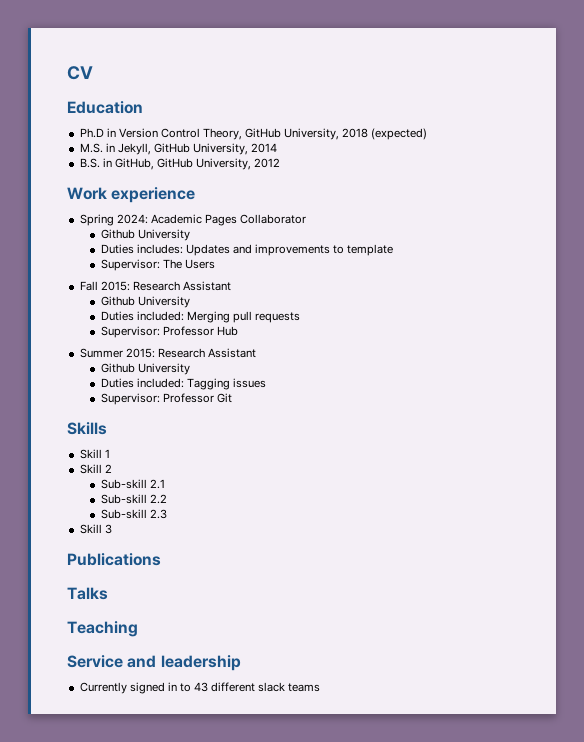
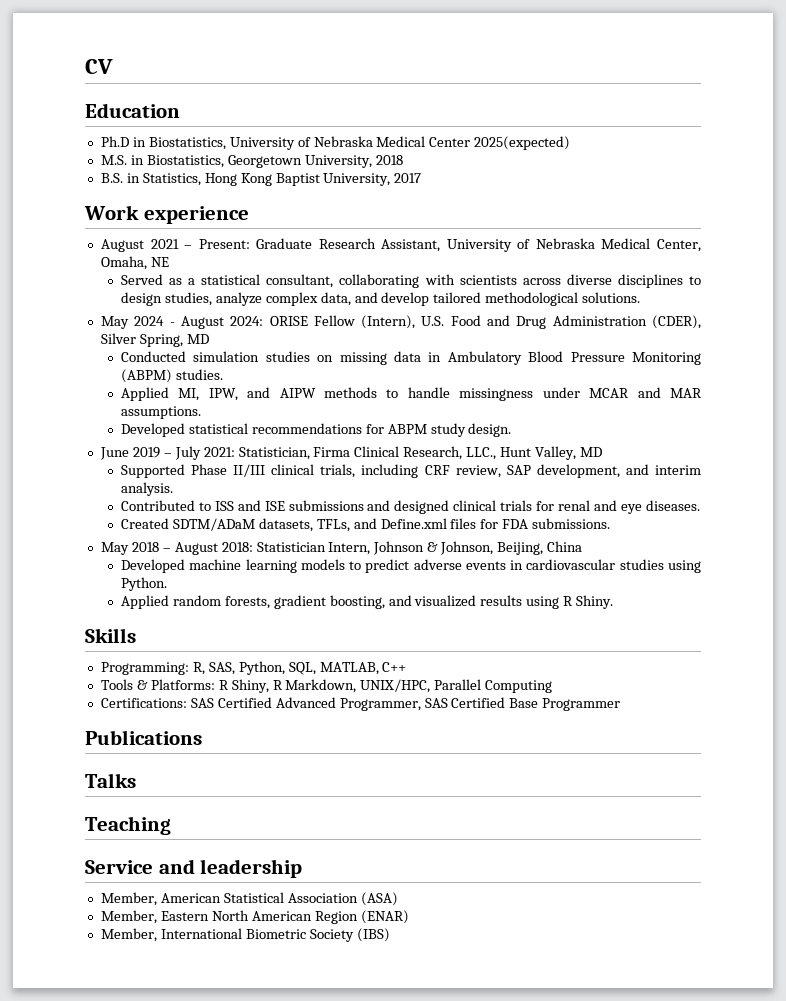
[118,128,428,140] [79,143,278,155] [79,158,281,170] [67,187,196,203] [79,214,307,226] [100,229,190,241] [100,244,394,256] [100,259,215,271] [79,281,231,291] [100,296,190,308] [100,311,301,323] [100,326,238,338] [79,348,256,358] [100,363,190,375] [100,378,267,390] [100,393,232,405] [67,422,107,435] [79,449,110,459] [79,464,112,474] [100,479,165,489] [100,494,167,504] [100,509,167,519] [79,524,112,534] Version Control Theory, GitHub University, 2018 (expected) // M.S. in Jekyll, GitHub University, 2014 // B.S. in GitHub, GitHub University, 2012 // Work experience // Spring 2024: Academic Pages Collaborator // Github University // Duties includes: Updates and improvements to template // Supervisor: The Users // Fall 2015: Research Assistant // Github University // Duties included: Merging pull requests // Supervisor: Professor Hub // Summer 2015: Research Assistant // Github University // Duties included: Tagging issues // Supervisor: Professor Git // Skills // Skill 1 // Skill 2 // Sub-skill 2.1 // Sub-skill 2.2 // Sub-skill 2.3 // Skill 3 -> [148,136,571,150] [100,155,403,168] [100,173,422,186] [84,205,249,224] [100,238,701,252] [100,256,169,270] [120,274,701,288] [120,292,641,306] [100,315,701,329] [100,333,209,347] [120,351,701,365] [120,369,223,383] [120,387,703,401] [120,406,201,419] [120,423,512,437] [99,446,602,460] [120,464,701,478] [120,482,173,496] [120,500,700,514] [120,518,611,532] [100,541,583,555] [120,559,701,573] [120,577,167,591] [120,595,614,609] [85,628,136,643] [100,661,407,675] [100,679,553,693] [100,697,621,711] Biostatistics, University of Nebraska Medical Center 2025(expected) // M.S. in Biostatistics, Georgetown University, 2018 // B.S. in Statistics, Hong Kong Baptist University, 2017 // Work experience // August 2021 – Present: Graduate Research Assistant, University of Nebraska Medical Center, Omaha, NE // Served as a statistical consultant, collaborating with scientists across diverse disciplines to design studies, analyze complex data, and develop tailored methodological solutions. // May 2024 - August 2024: ORISE Fellow (Intern), U.S. Food and Drug Administration (CDER), Silver Spring, MD // Conducted simulation studies on missing data in Ambulatory Blood Pressure Monitoring (ABPM) studies. // Applied MI, IPW, and AIPW methods to handle missingness under MCAR and MAR assumptions. // Developed statistical recommendations for ABPM study design. // June 2019 – July 2021: Statistician, Firma Clinical Research, LLC., Hunt Valley, MD // Supported Phase II/III clinical trials, including CRF review, SAP development, and interim analysis. // Contributed to ISS and ISE submissions and designed clinical trials for renal and eye diseases. // Created SDTM/ADaM datasets, TFLs, and Define.xml files for FDA submissions. // May 2018 – August 2018: Statistician Intern, Johnson & Johnson, Beijing, China // Developed machine learning models to predict adverse events in cardiovascular studies using Python. // Applied random forests, gradient boosting, and visualized results using R Shiny. // Skills // Programming: R, SAS, Python, SQL, MATLAB, C++ // Tools & Platforms: R Shiny, R Markdown, UNIX/HPC, Parallel Computing // Certifications: SAS Certified Advanced Programmer, SAS Certified Base Programmer
[79,682,321,694] Currently signed in to 43 different slack teams -> [100,892,398,906] [100,910,409,924] [100,928,390,942] Member, American Statistical Association (ASA) // Member, Eastern North American Region (ENAR) // Member, International Biometric Society (IBS)

